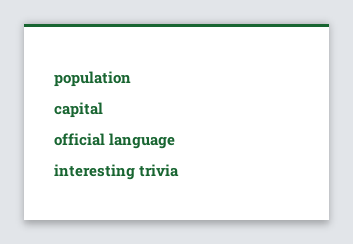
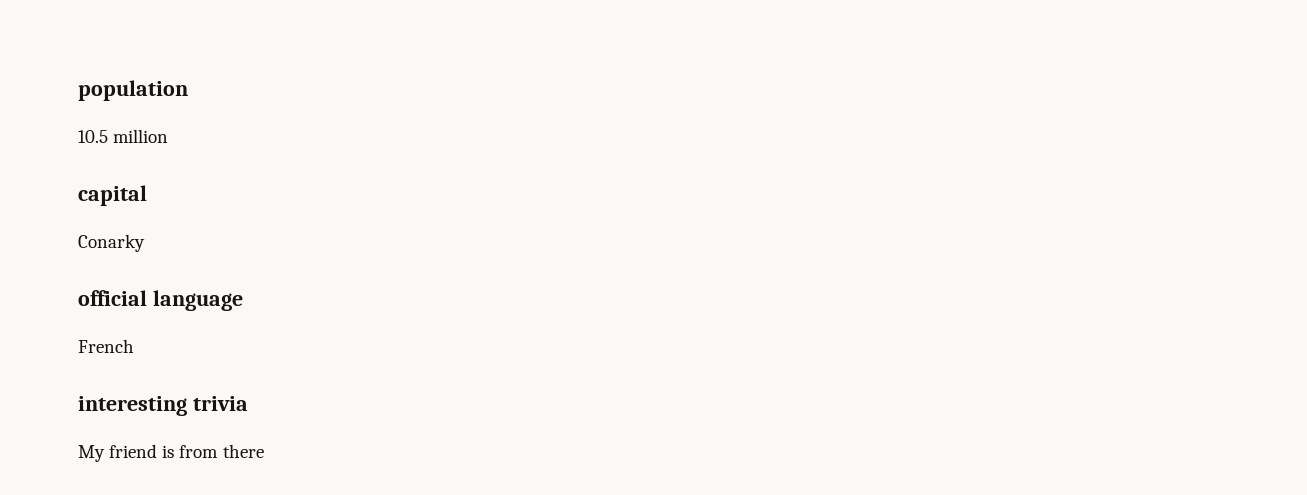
(131, 79) none -> [78,129,169,143] // 10.5 million
(103, 110) none -> [78,234,145,252] // Conarky
(176, 141) none -> [78,339,134,353] // French
(180, 170) none -> [78,444,264,462] // My friend is from there

